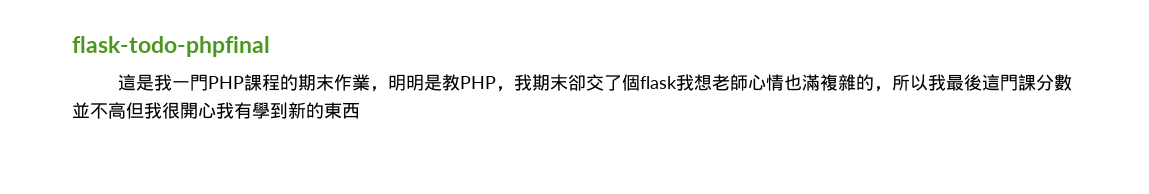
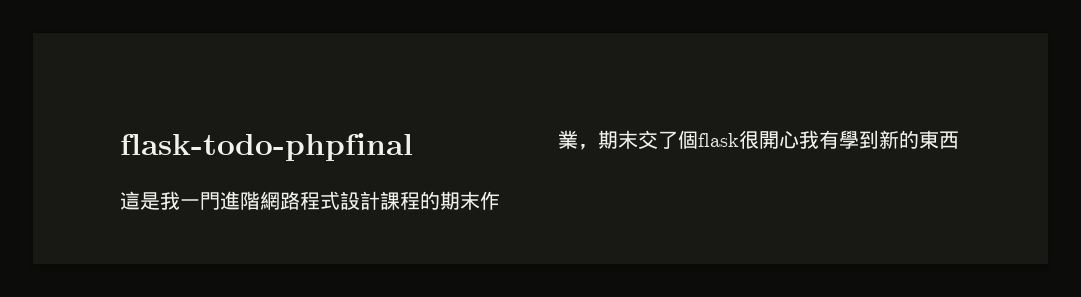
[208,74,1073,92] [72,102,162,119] PHP課程的期末作業，明明是教PHP，我期末卻交了個flask我想老師心情也滿複雜的，所以我最後這門課分數並不高但我 -> [220,191,500,210] [558,130,739,150] 進階網路程式設計課程的期末作業，期末交了個flask

